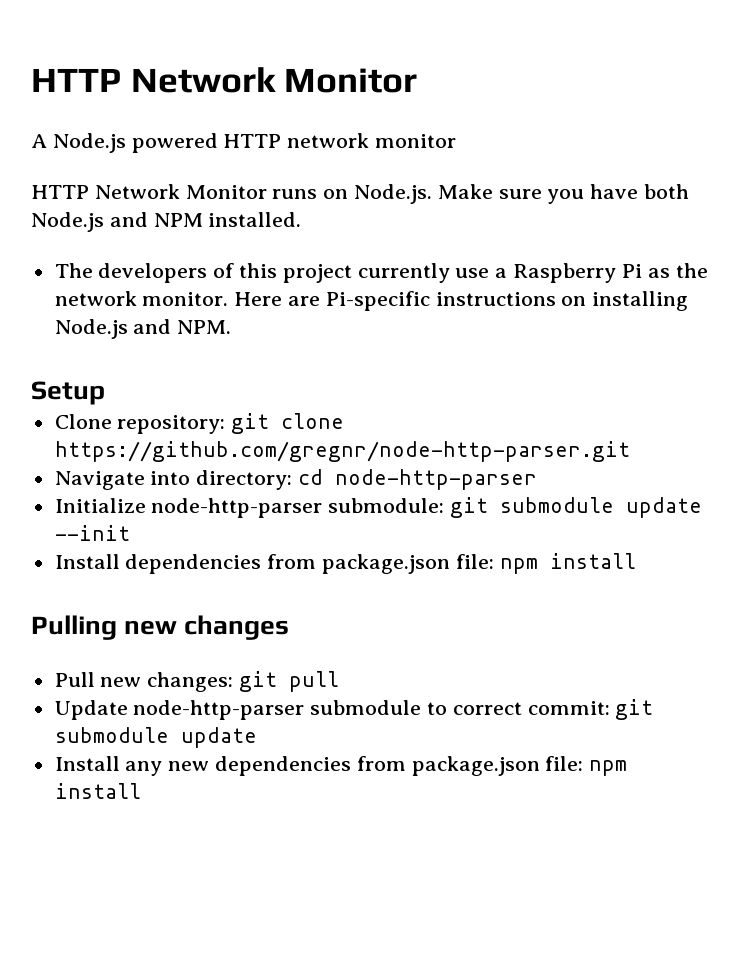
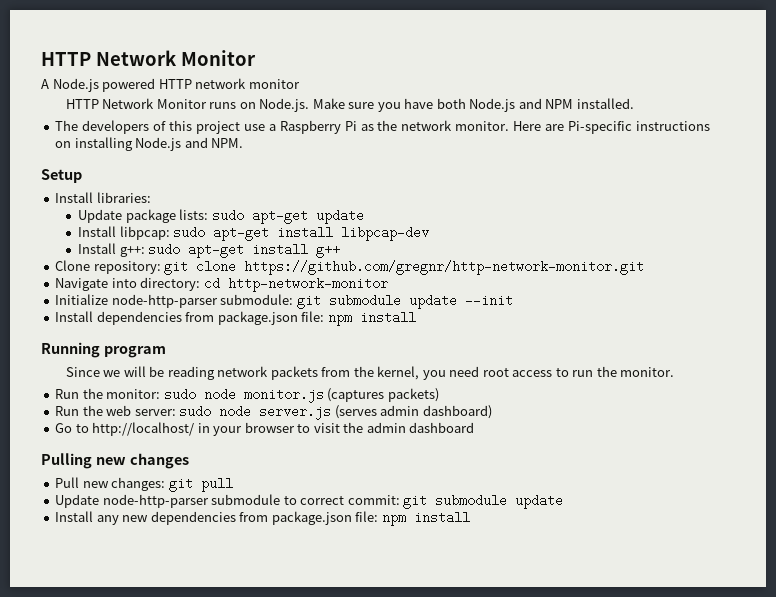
[357,263,450,283] currently -> (240, 127) none
(105, 393) none -> [55,192,151,203] [78,209,364,224] [78,226,430,241] [78,243,341,258] // Install libraries: // Update package lists: sudo apt-get update // Install libpcap: sudo apt-get install libpcap-dev // Install g++: sudo apt-get install g++
[54,441,630,462] https://github.com/gregnr/node-http-parser.git -> [244,260,645,275] https://github.com/gregnr/http-network-monitor.git
[335,469,538,490] node-http-parser -> [227,277,388,292] http-network-monitor
(636, 561) none -> [41,342,166,358] [65,366,675,380] [55,388,439,403] [55,405,492,420] [55,422,475,436] // Running program // Since we will be reading network packets from the kernel, you need root access to run the monitor. // Run the monitor: sudo node monitor.js (captures packets) // Run the web server: sudo node server.js (serves admin dashboard) // Go to http://localhost/ in your browser to visit the admin dashboard

